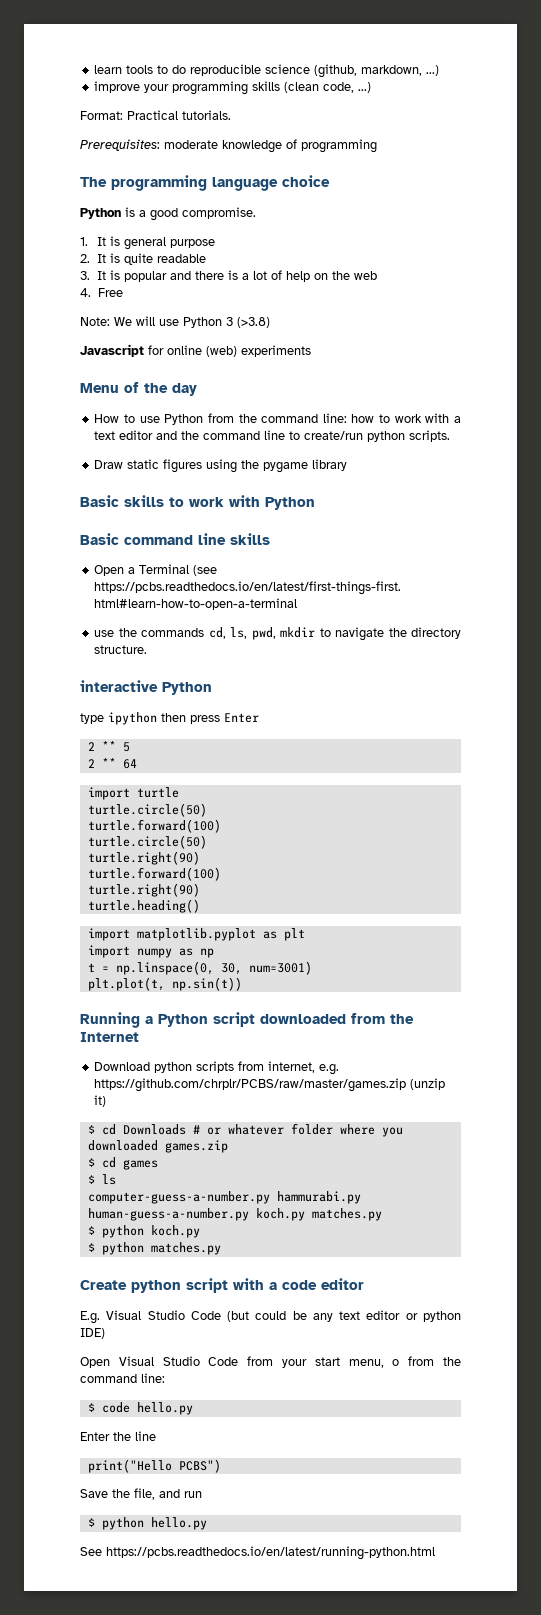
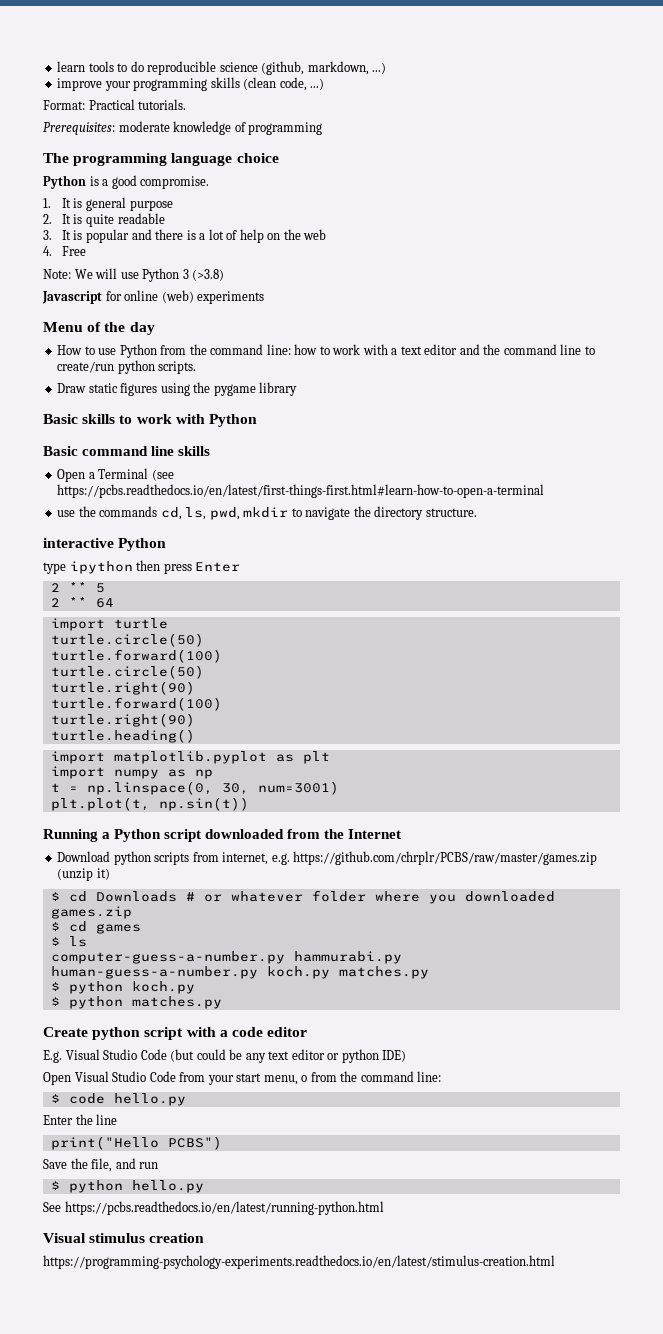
(435, 1553) none -> [43,1233,205,1243] [43,1255,555,1269] // Visual stimulus creation // https://programming-psychology-experiments.readthedocs.io/en/latest/stimulus-creation.html

